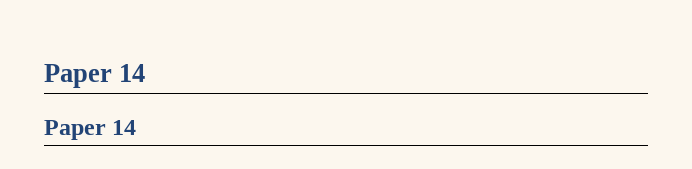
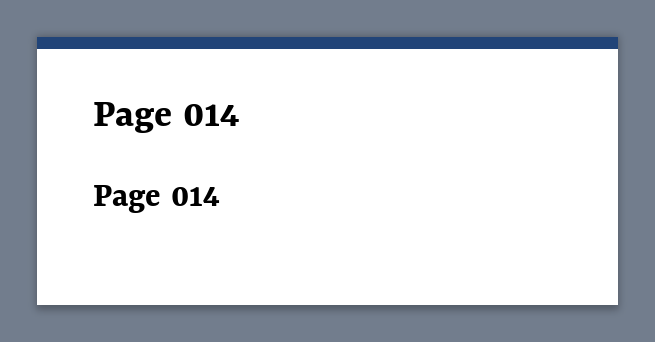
[44,64,146,88] [44,120,137,140] Paper 14 // Paper 14 -> [93,102,240,133] [93,185,220,213] Page 014 // Page 014

